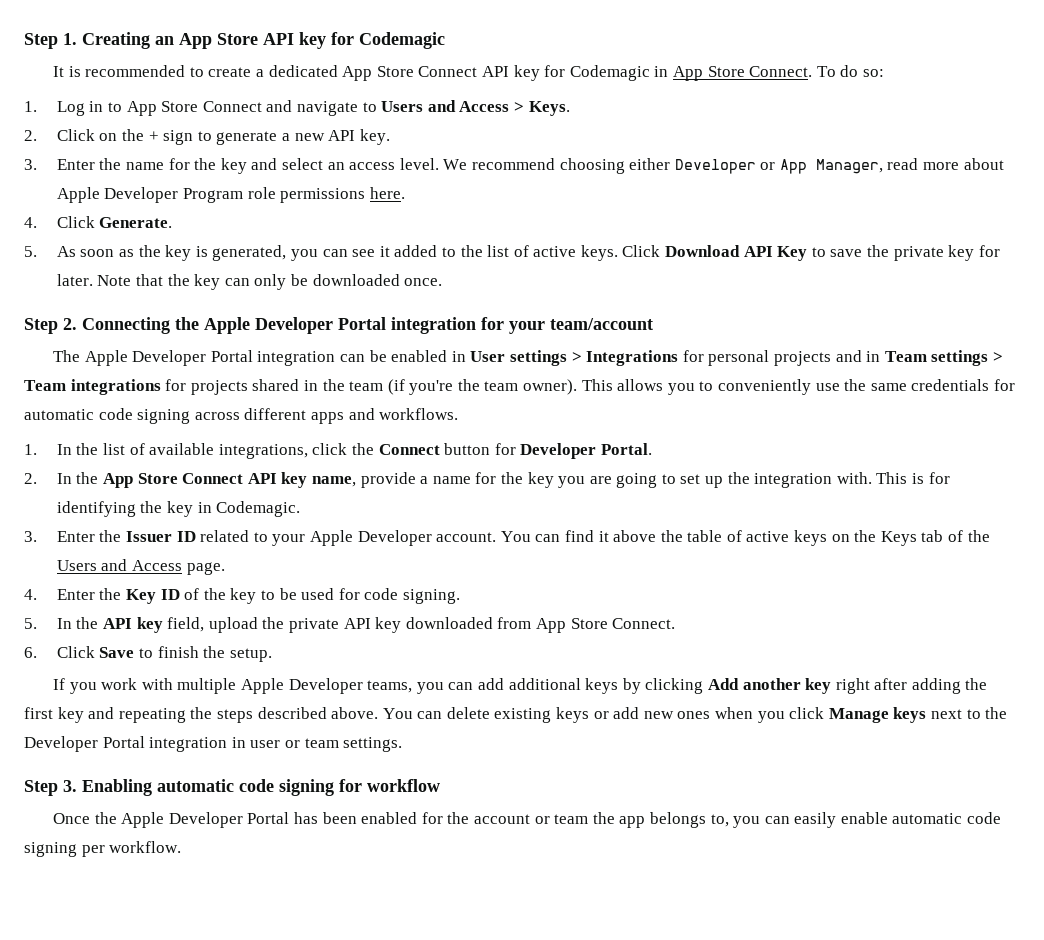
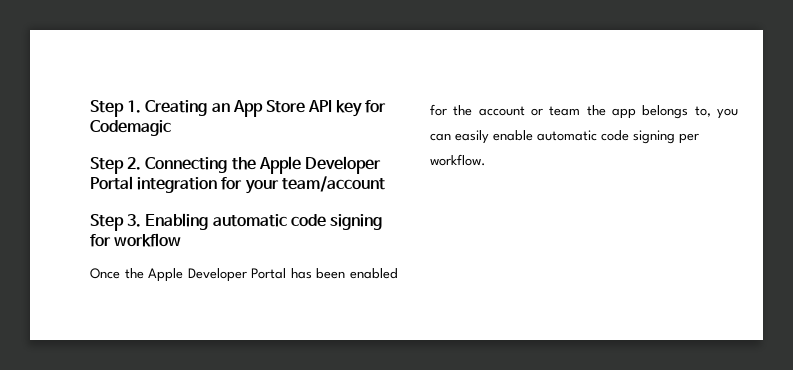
[53,65,884,81] [24,100,570,116] [24,129,390,145] [24,158,1004,174] [56,187,405,203] [24,216,173,228] [24,245,1000,261] [56,274,443,290] // It is recommended to create a dedicated App Store Connect API key for Codemagic in App Store Connect. To do so: // 1. Log in to App Store Connect and navigate to Users and Access > Keys. // 2. Click on the + sign to generate a new API key. // 3. Enter the name for the key and select an access level. We recommend choosing either Developer or App Manager, read more about Apple Developer Program role permissions here. // 4. Click Generate. // 5. As soon as the key is generated, you can see it added to the list of active keys. Click Download API Key to save the private key for later. Note that the key can only be downloaded once. -> (171, 128) none
[53,350,1003,366] [24,379,1015,395] [24,408,459,424] [24,443,652,459] [24,472,950,488] [56,501,301,517] [24,530,990,546] [56,559,225,575] [24,588,460,604] [24,617,676,633] [24,646,272,662] [53,678,988,694] [24,707,1008,723] [24,736,403,752] // The Apple Developer Portal integration can be enabled in User settings > Integrations for personal projects and in Team settings > Team integrations for projects shared in the team (if you're the team owner). This allows you to conveniently use the same credentials for automatic code signing across different apps and workflows. // 1. In the list of available integrations, click the Connect button for Developer Portal. // 2. In the App Store Connect API key name, provide a name for the key you are going to set up the integration with. This is for identifying the key in Codemagic. // 3. Enter the Issuer ID related to your Apple Developer account. You can find it above the table of active keys on the Keys tab of the Users and Access page. // 4. Enter the Key ID of the key to be used for code signing. // 5. In the API key field, upload the private API key downloaded from App Store Connect. // 6. Click Save to finish the setup. // If you work with multiple Apple Developer teams, you can add additional keys by clicking Add another key right after adding the first key and repeating the steps described above. You can delete existing keys or add new ones when you click Manage keys next to the Developer Portal integration in user or team settings. -> (385, 184) none

